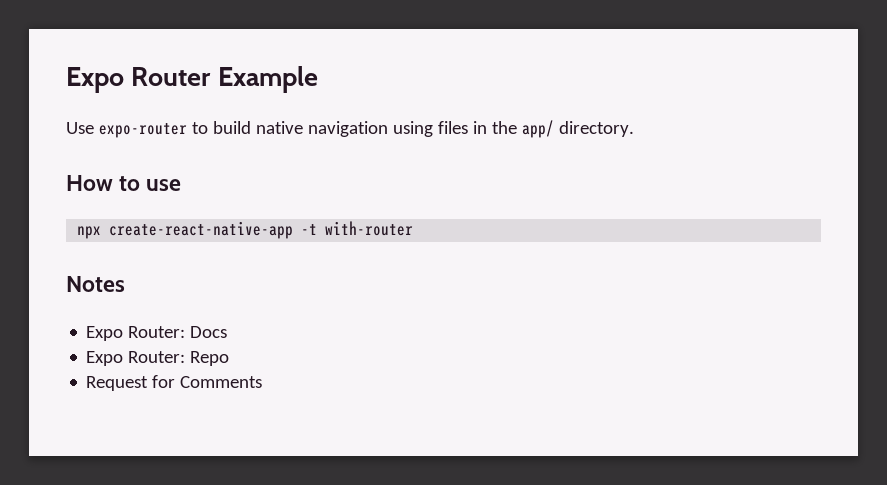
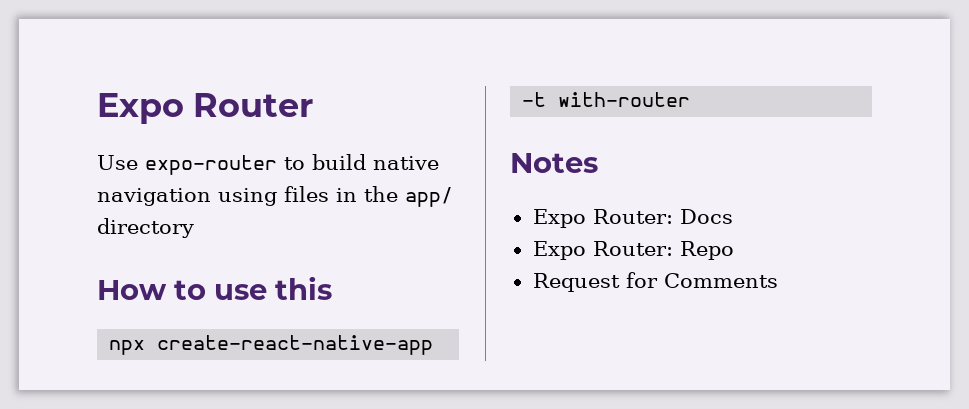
[217,66,318,93] Example -> (314, 105) none
[558,121,634,137] directory. -> [97,218,194,238] directory
(182, 185) none -> [275,276,332,300] this

